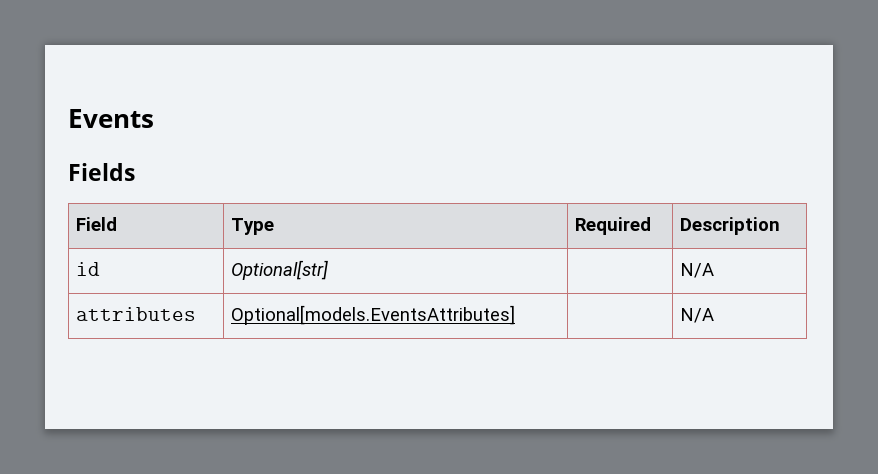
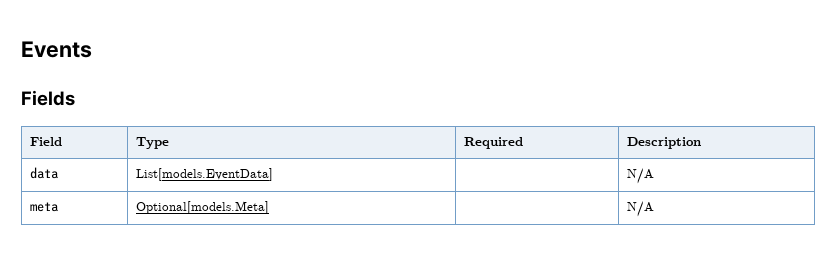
[75,262,100,276] [230,260,328,280] id | Optional[str] -> [29,167,58,179] [135,168,273,181] data | List[models.EventData]
[75,307,196,321] [230,305,515,325] attributes | Optional[models.EventsAttributes] -> [29,202,58,212] [135,201,269,214] meta | Optional[models.Meta]

